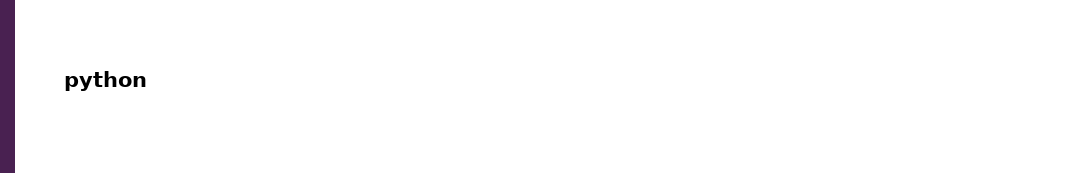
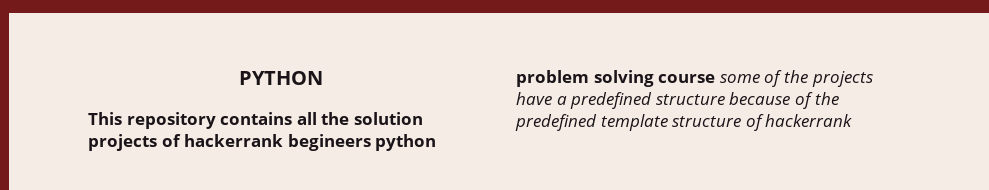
[64,71,147,91] python -> [238,71,323,85] [88,112,423,129] [88,134,437,151] [516,70,873,87] [516,92,839,109] [515,114,853,131] PYTHON // This repository contains all the solution projects of hackerrank begineers python problem solving course some of the projects have a predefined structure because of the predefined template structure of hackerrank

